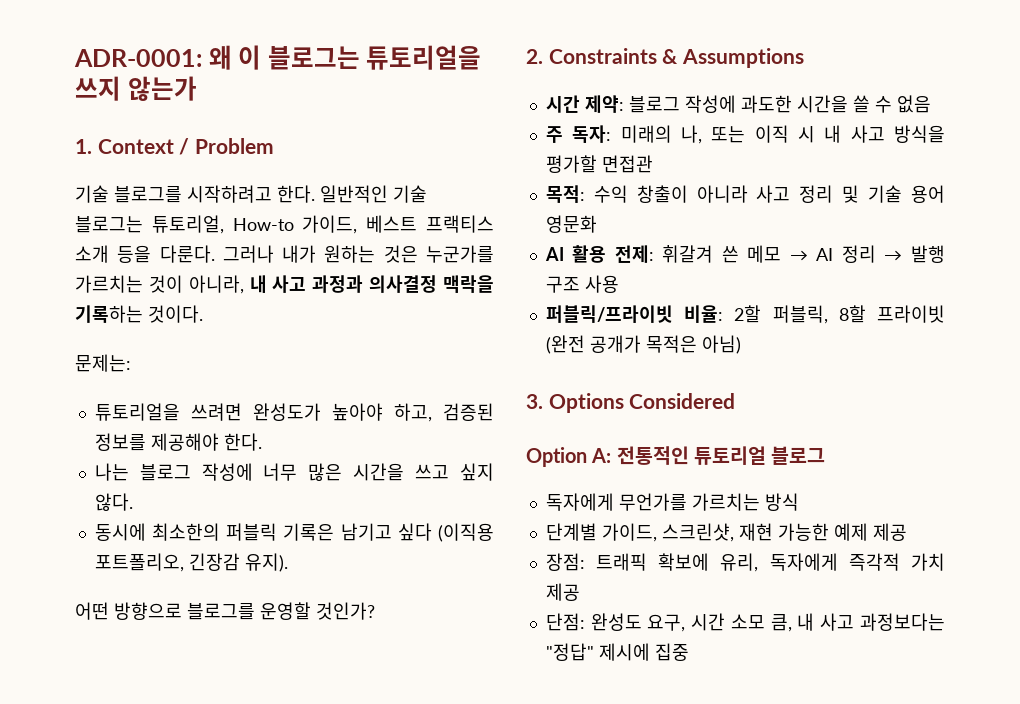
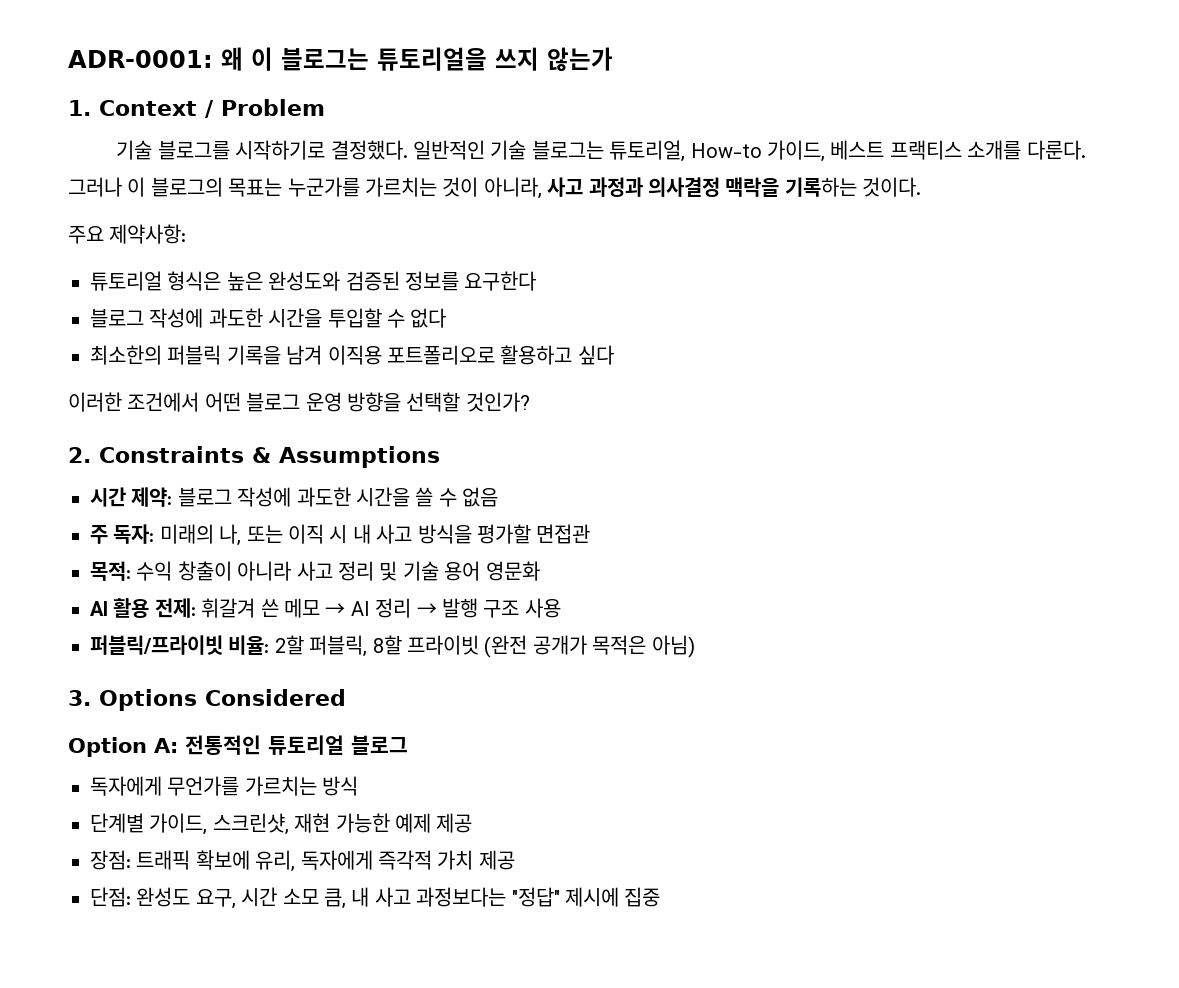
[187,185,315,203] 시작하려고 한다. -> [235,140,408,160] 시작하기로 결정했다.
[75,245,418,263] 소개 등을 다룬다. 그러나 내가 원하는 것은 -> [967,140,1086,160] [68,177,283,197] 소개를 다룬다. 그러나 이 블로그의 목표는
[249,275,267,293] 내 -> (542, 188) none
[75,354,131,372] [94,403,494,422] [94,433,262,451] [94,463,494,481] [94,493,133,511] [94,523,494,542] [94,553,288,572] [75,602,311,620] 문제는: // 튜토리얼을 쓰려면 완성도가 높아야 하고, 검증된 정보를 제공해야 한다. // 나는 블로그 작성에 너무 많은 시간을 쓰고 싶지 않다. // 동시에 최소한의 퍼블릭 기록은 남기고 싶다 (이직용 포트폴리오, 긴장감 유지). // 어떤 방향으로 블로그를 운영할 -> [68,224,187,244] [90,271,537,291] [90,308,447,328] [90,345,614,365] [68,392,461,412] 주요 제약사항: // 튜토리얼 형식은 높은 완성도와 검증된 정보를 요구한다 // 블로그 작성에 과도한 시간을 투입할 수 없다 // 최소한의 퍼블릭 기록을 남겨 이직용 포트폴리오로 활용하고 싶다 // 이러한 조건에서 어떤 블로그 운영 방향을 선택할

